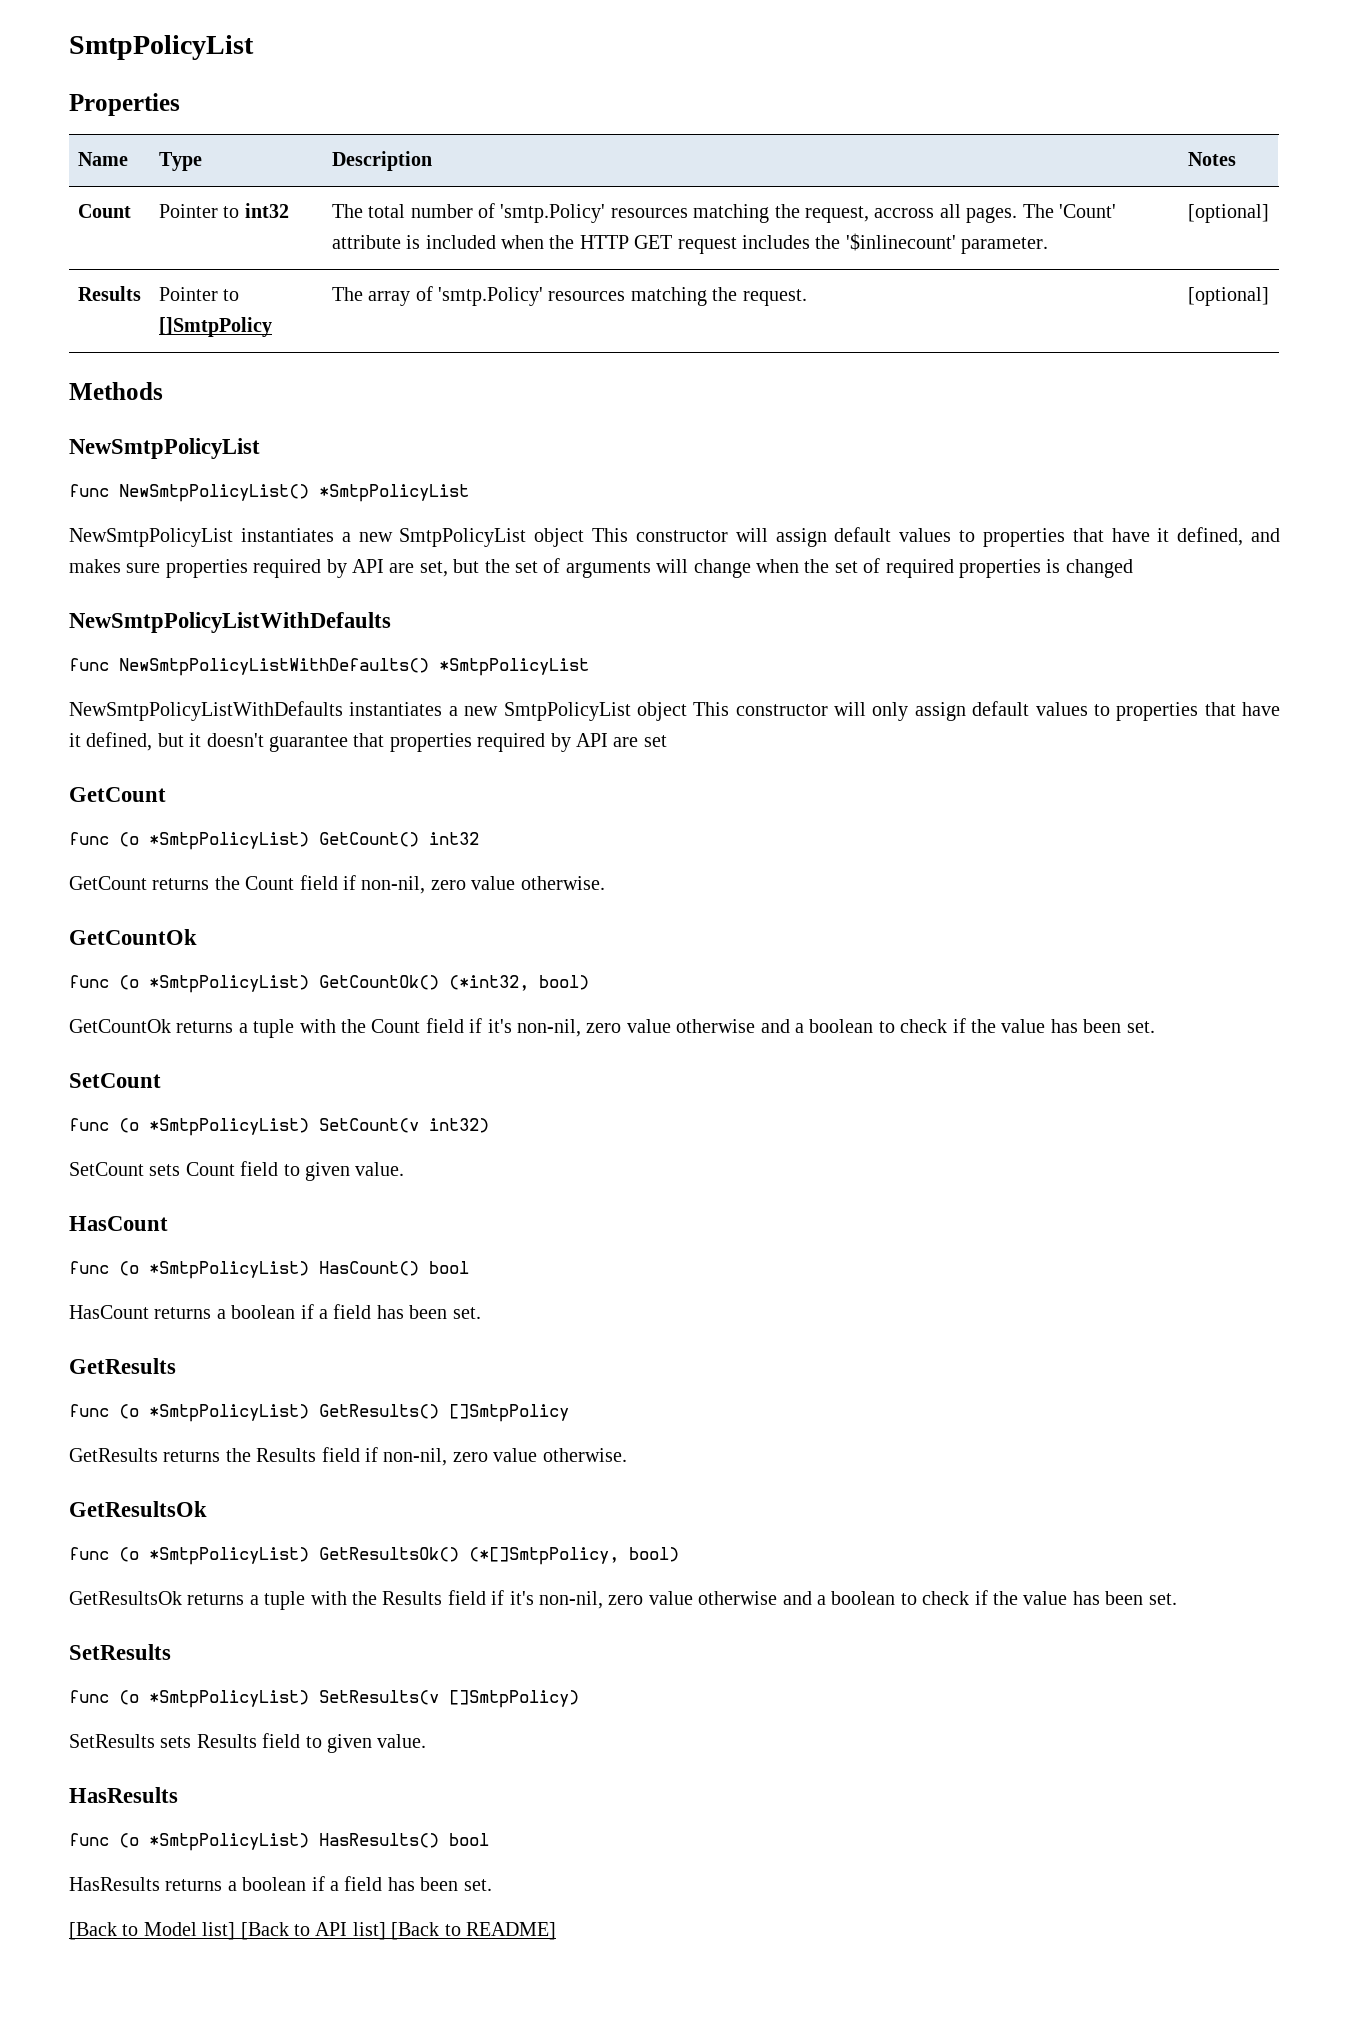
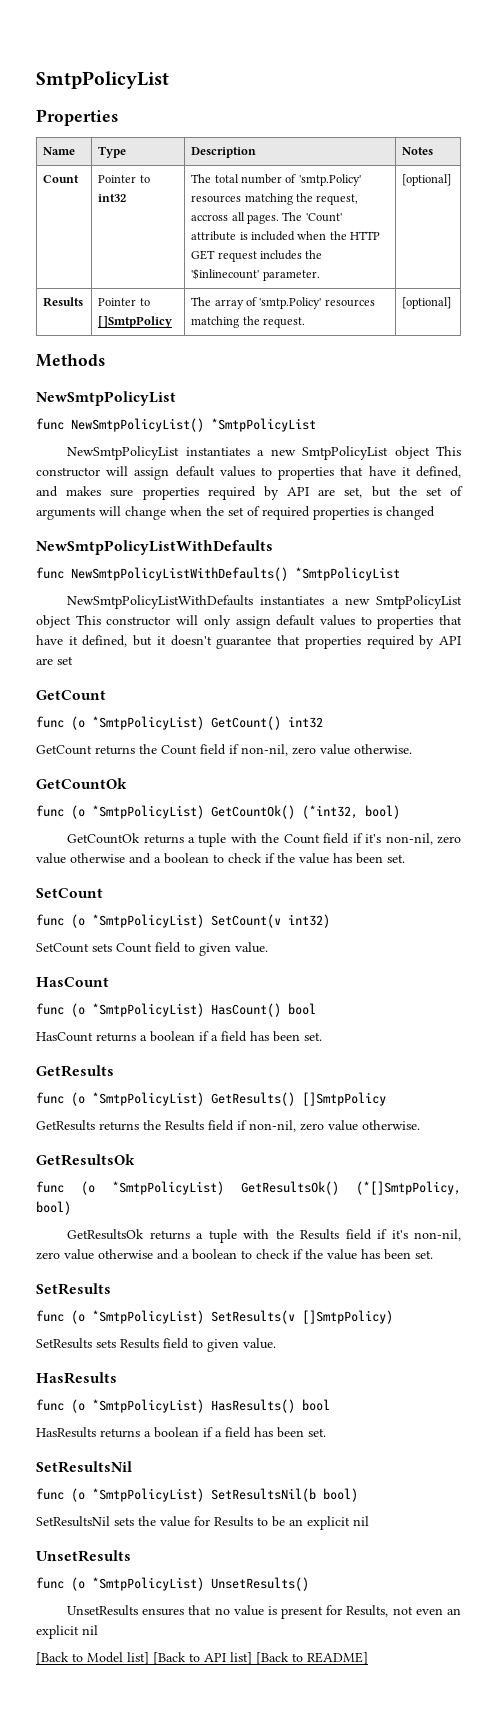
(492, 1885) none -> [36,1461,132,1473] [36,1488,358,1502] [36,1516,369,1530] [36,1550,131,1562] [36,1577,309,1591] [67,1605,462,1619] [36,1625,98,1639] // SetResultsNil // func (o *SmtpPolicyList) SetResultsNil(b bool) // SetResultsNil sets the value for Results to be an explicit nil // UnsetResults // func (o *SmtpPolicyList) UnsetResults() // UnsetResults ensures that no value is present for Results, not even an explicit nil

